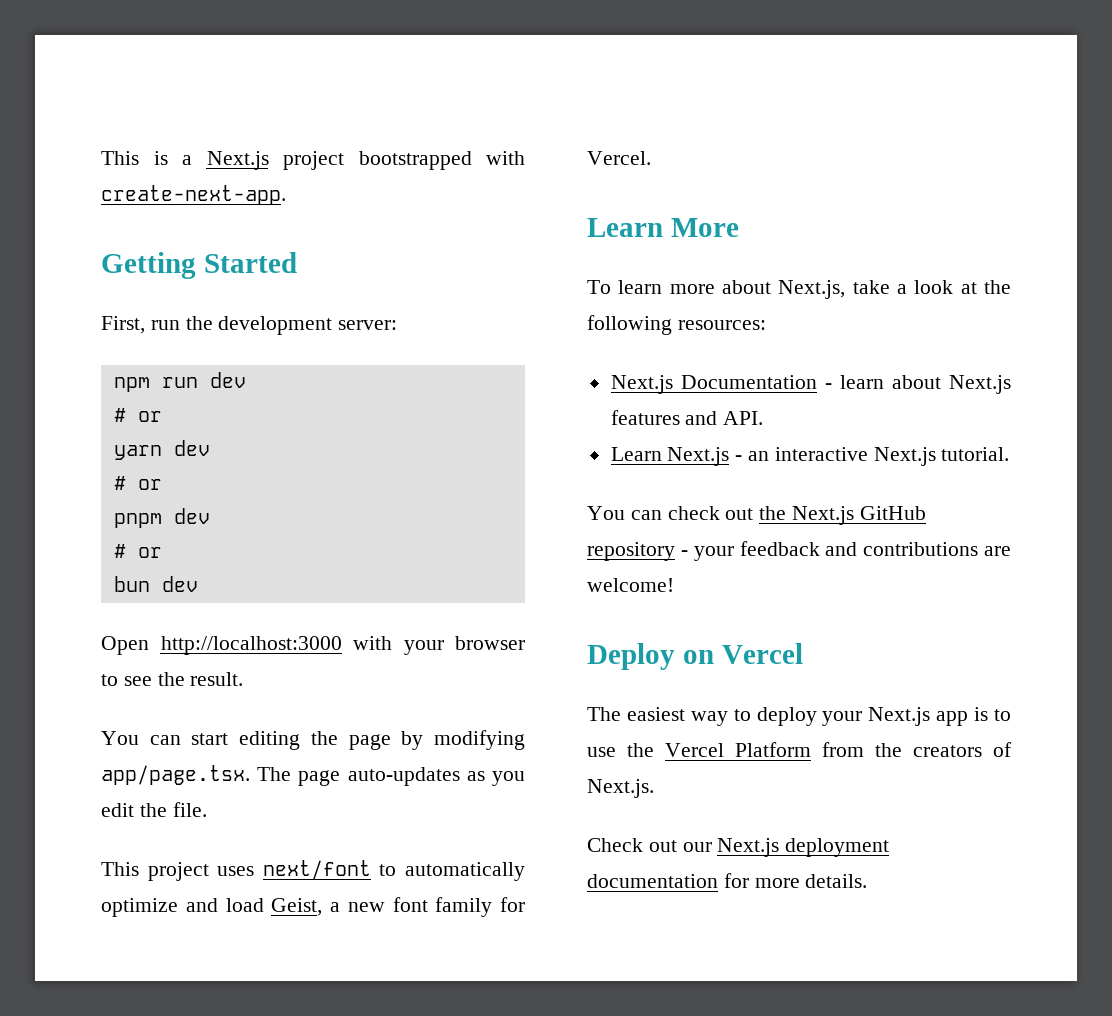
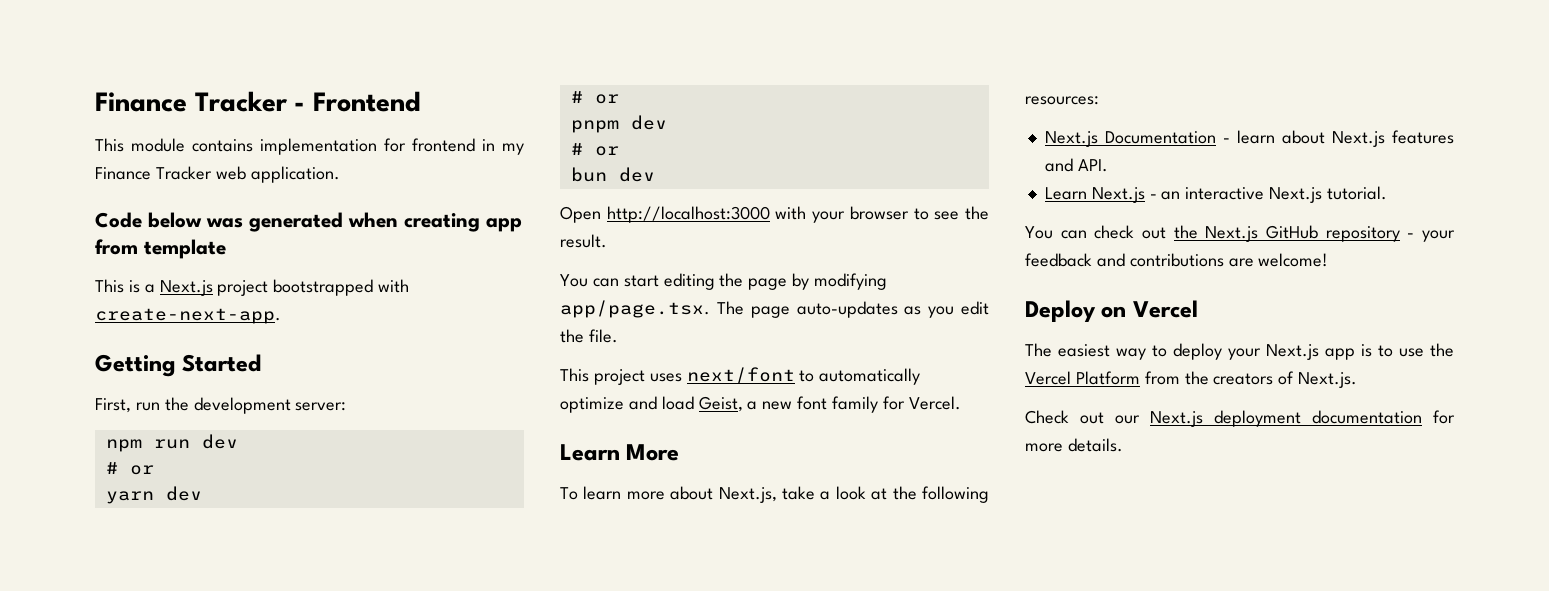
(101, 158) none -> [95,91,421,112] [95,138,524,155] [95,166,340,183] [95,212,522,232] [95,239,226,259] Finance Tracker - Frontend // This module contains implementation for frontend in my Finance Tracker web application. // Code below was generated when creating app from template //

